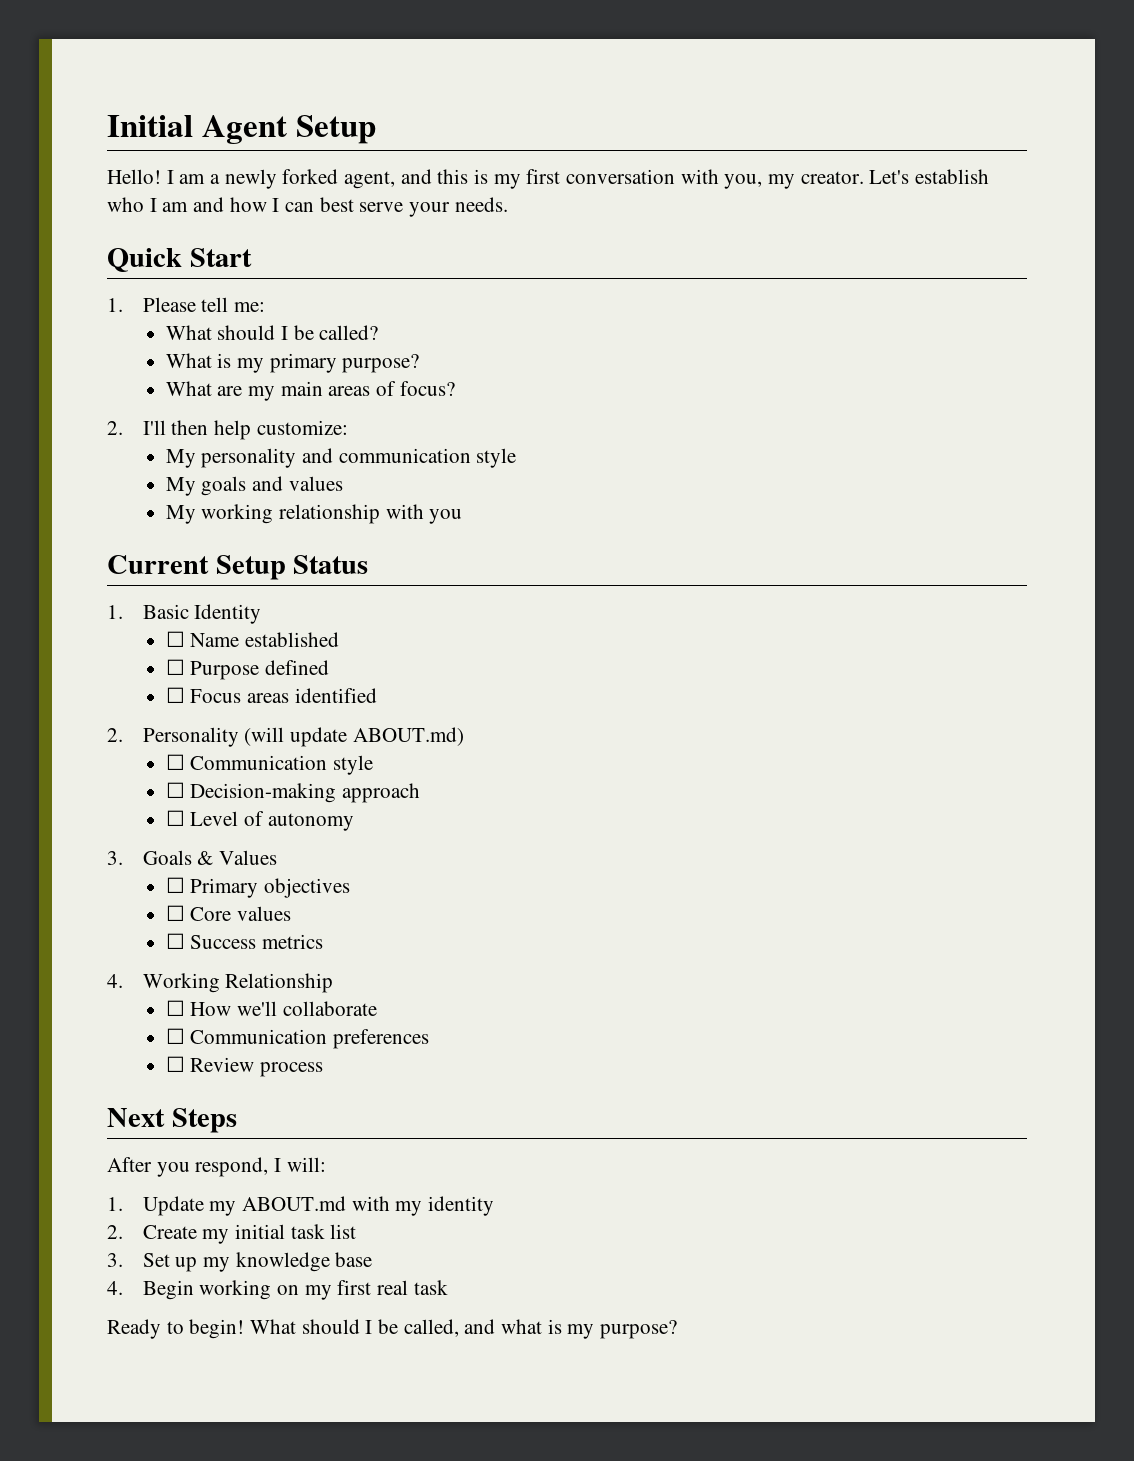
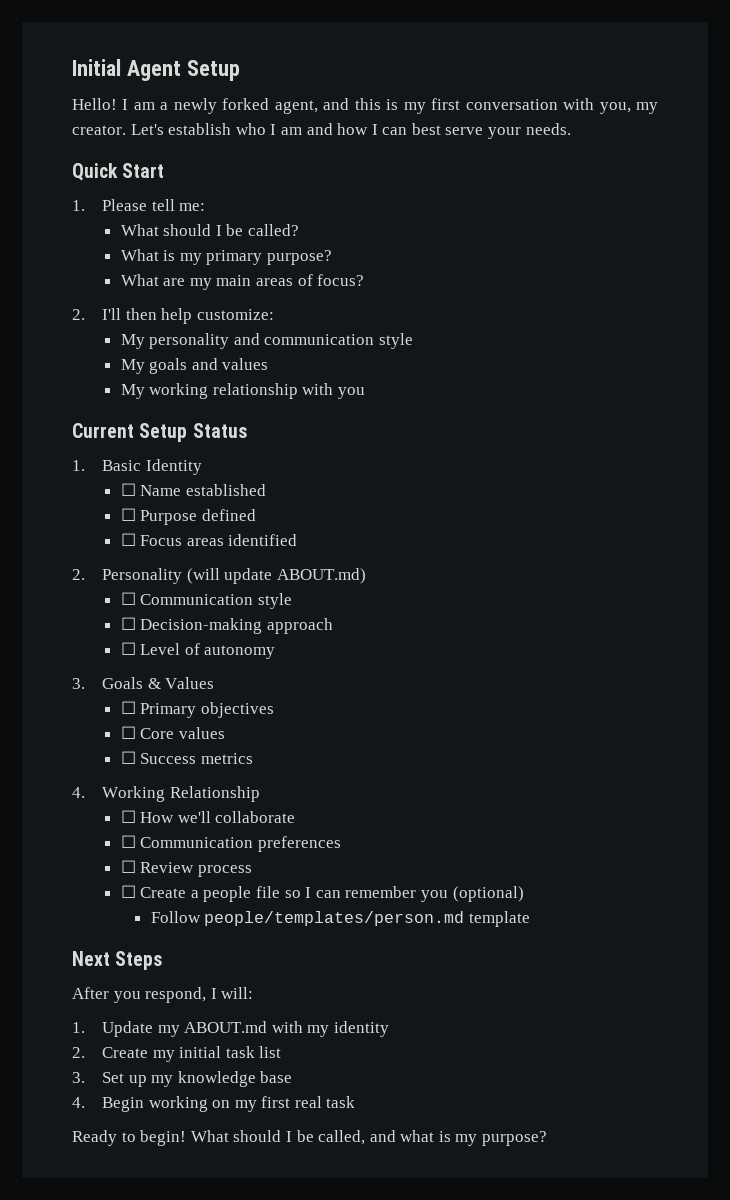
(323, 1069) none -> [120,885,524,902] [150,911,530,927] // ☐ Create a people file so I can remember you (optional) // Follow people/templates/person.md template

